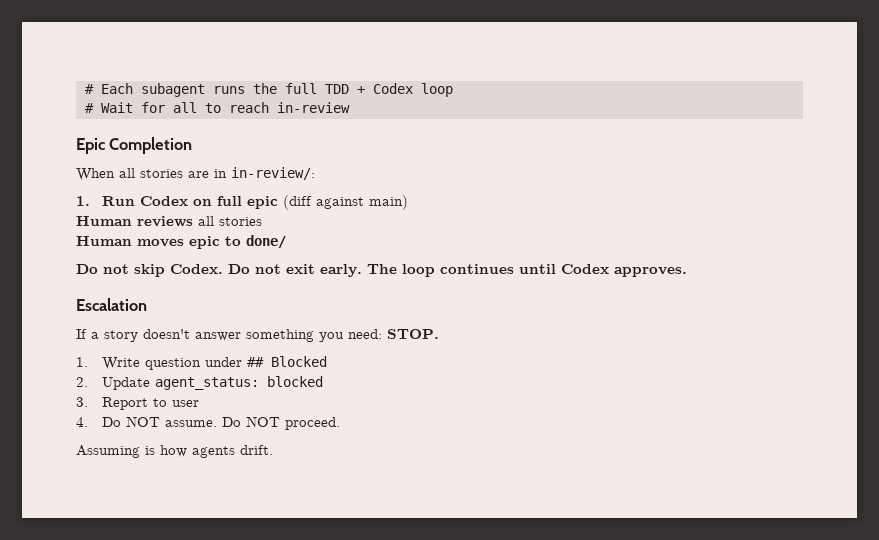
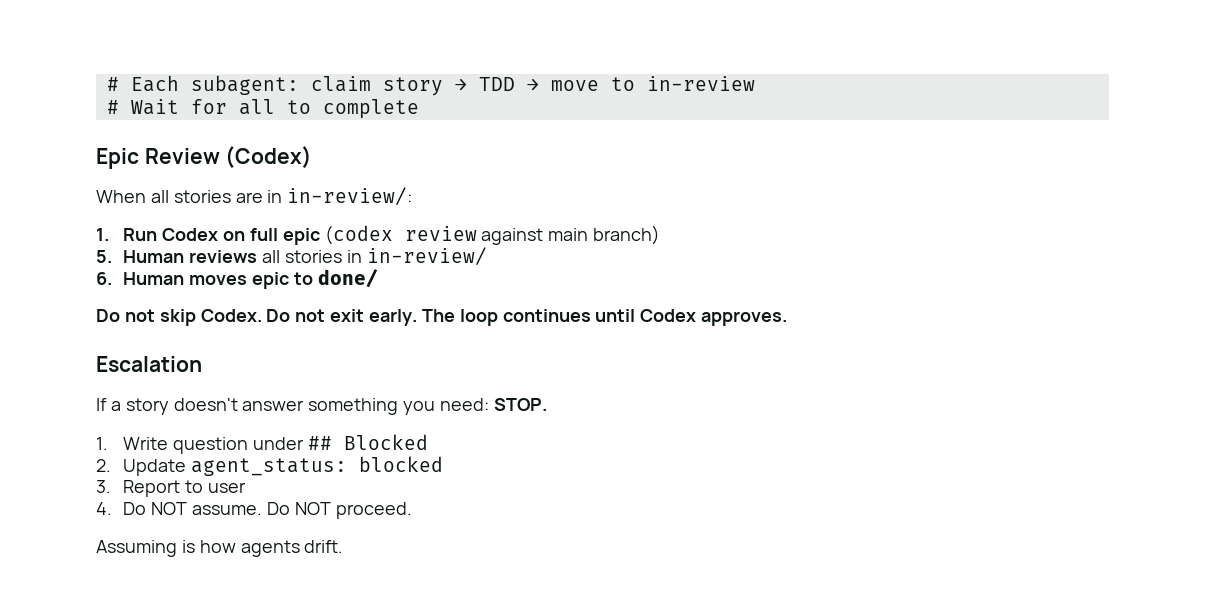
[140,83,453,97] subagent runs the full TDD + Codex loop -> [190,75,755,96] subagent: claim story → TDD → move to in-review
[228,102,350,113] reach in-review -> [322,99,419,119] complete
[109,137,193,154] Completion -> [144,146,313,168] Review (Codex)
[283,195,409,210] (diff against main) // -> [324,225,661,245] [96,250,112,263] (codex review against main branch) // 5.
(262, 221) // -> [346,247,487,265] [96,272,112,285] in in-review/ // 6.

